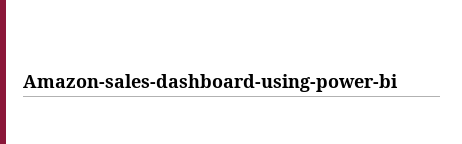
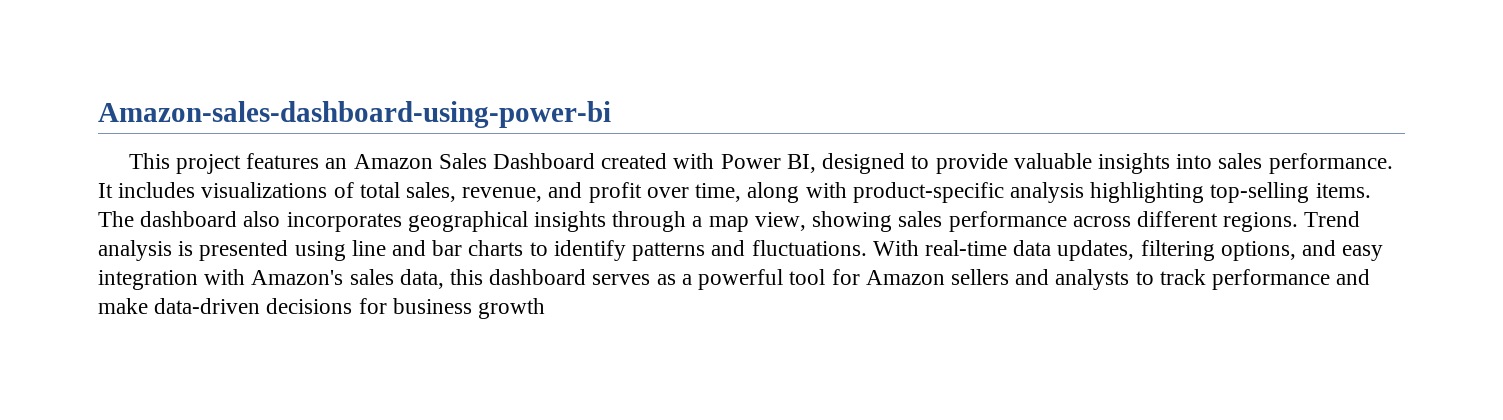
(398, 83) none -> [128,153,1393,174] [98,182,1371,203] [98,211,1361,232] [98,240,1384,261] [98,269,1371,290] [98,298,546,319] // This project features an Amazon Sales Dashboard created with Power BI, designed to provide valuable insights into sales performance. It includes visualizations of total sales, revenue, and profit over time, along with product-specific analysis highlighting top-selling items. The dashboard also incorporates geographical insights through a map view, showing sales performance across different regions. Trend analysis is presented using line and bar charts to identify patterns and fluctuations. With real-time data updates, filtering options, and easy integration with Amazon's sales data, this dashboard serves as a powerful tool for Amazon sellers and analysts to track performance and make data-driven decisions for business growth

